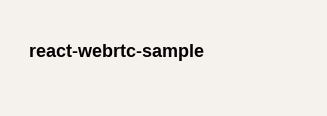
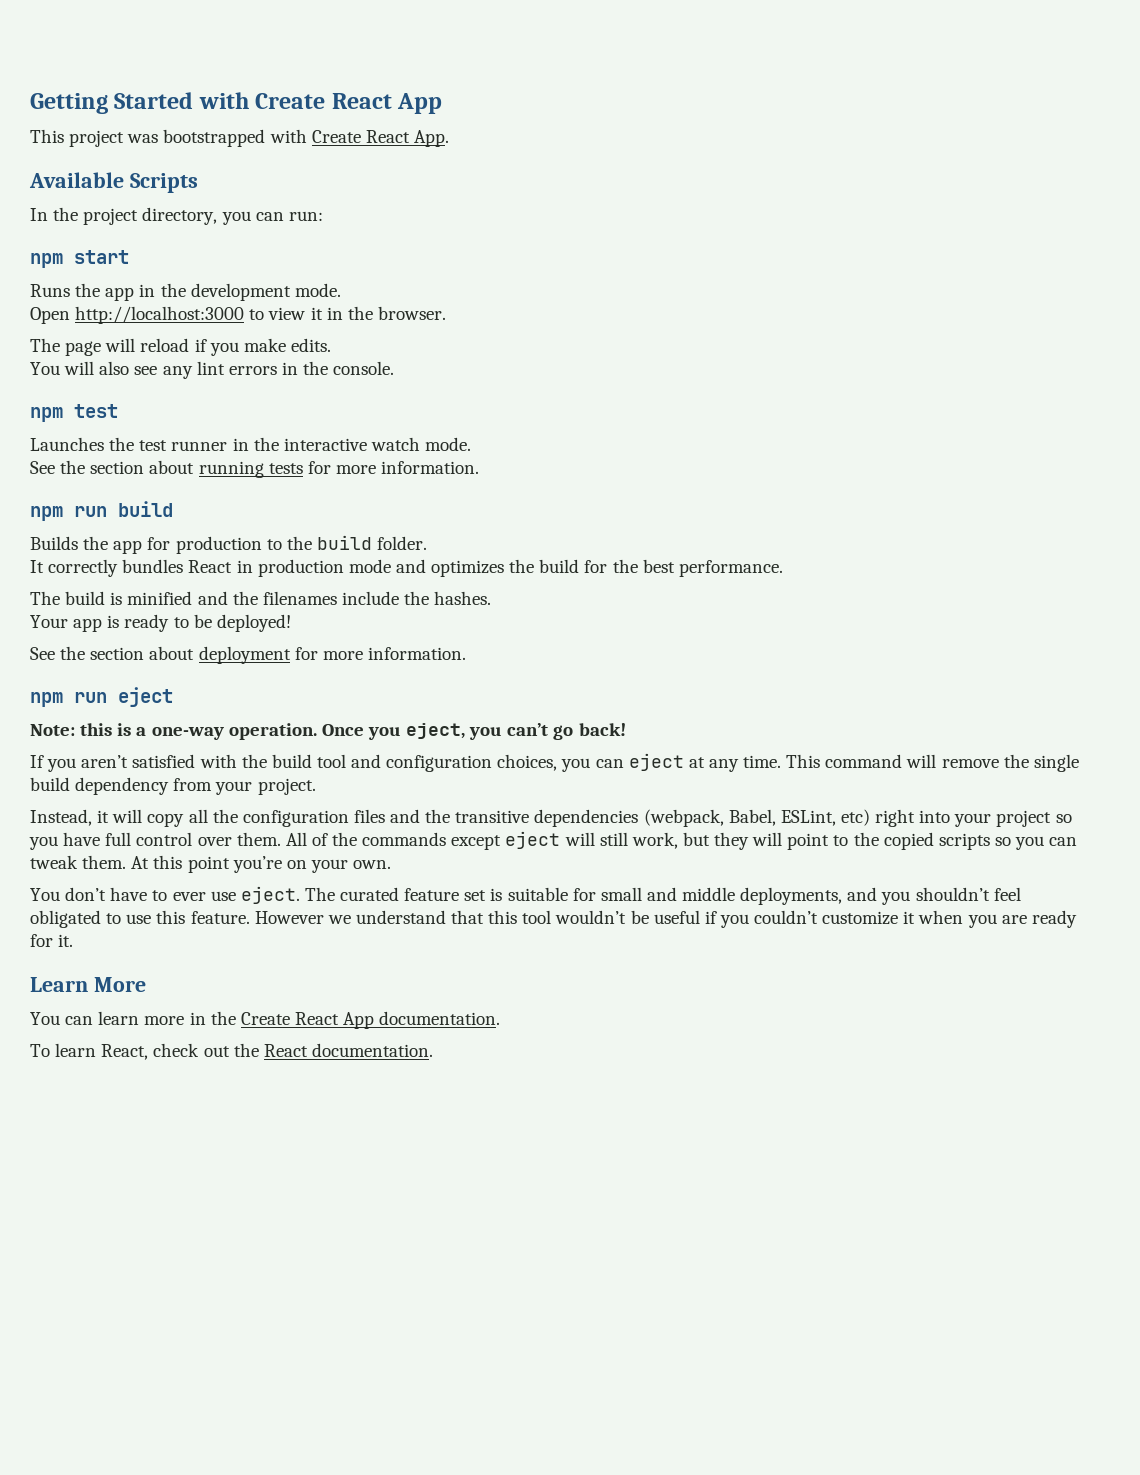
[29,44,204,61] react-webrtc-sample -> [30,92,443,114] [30,129,449,147] [29,172,198,193] [30,207,323,225] [30,250,129,268] [30,283,341,301] [30,306,446,324] [30,338,331,356] [30,361,395,379] [30,404,118,422] [30,437,472,451] [30,460,480,478] [30,501,173,521] [30,535,428,554] [30,559,783,577] [30,591,492,605] [30,614,291,632] [30,646,466,664] [30,687,173,707] [30,723,626,740] [30,753,1079,772] [30,777,316,795] [30,809,1072,827] [29,831,1078,850] [30,855,392,873] [30,886,1021,905] [30,910,1077,928] [30,934,74,947] [30,977,146,992] [30,1011,501,1029] [30,1043,433,1060] Getting Started with Create React App // This project was bootstrapped with Create React App. // Available Scripts // In the project directory, you can run: // npm start // Runs the app in the development mode. // Open http://localhost:3000 to view it in the browser. // The page will reload if you make edits. // You will also see any lint errors in the console. // npm test // Launches the test runner in the interactive watch mode. // See the section about running tests for more information. // npm run build // Builds the app for production to the build folder. // It correctly bundles React in production mode and optimizes the build for the best performance. // The build is minified and the filenames include the hashes. // Your app is ready to be deployed! // See the section about deployment for more information. // npm run eject // Note: this is a one-way operation. Once you eject, you can’t go back! // If you aren’t satisfied with the build tool and configuration choices, you can eject at any time. This command will remove the single build dependency from your project. // Instead, it will copy all the configuration files and the transitive dependencies (webpack, Babel, ESLint, etc) right into your project so you have full control over them. All of the commands except eject will still work, but they will point to the copied scripts so you can tweak them. At this point you’re on your own. // You don’t have to ever use eject. The curated feature set is suitable for small and middle deployments, and you shouldn’t feel obligated to use this feature. However we understand that this tool wouldn’t be useful if you couldn’t customize it when you are ready for it. // Learn More // You can learn more in the Create React App documentation. // To learn React, check out the React documentation.

